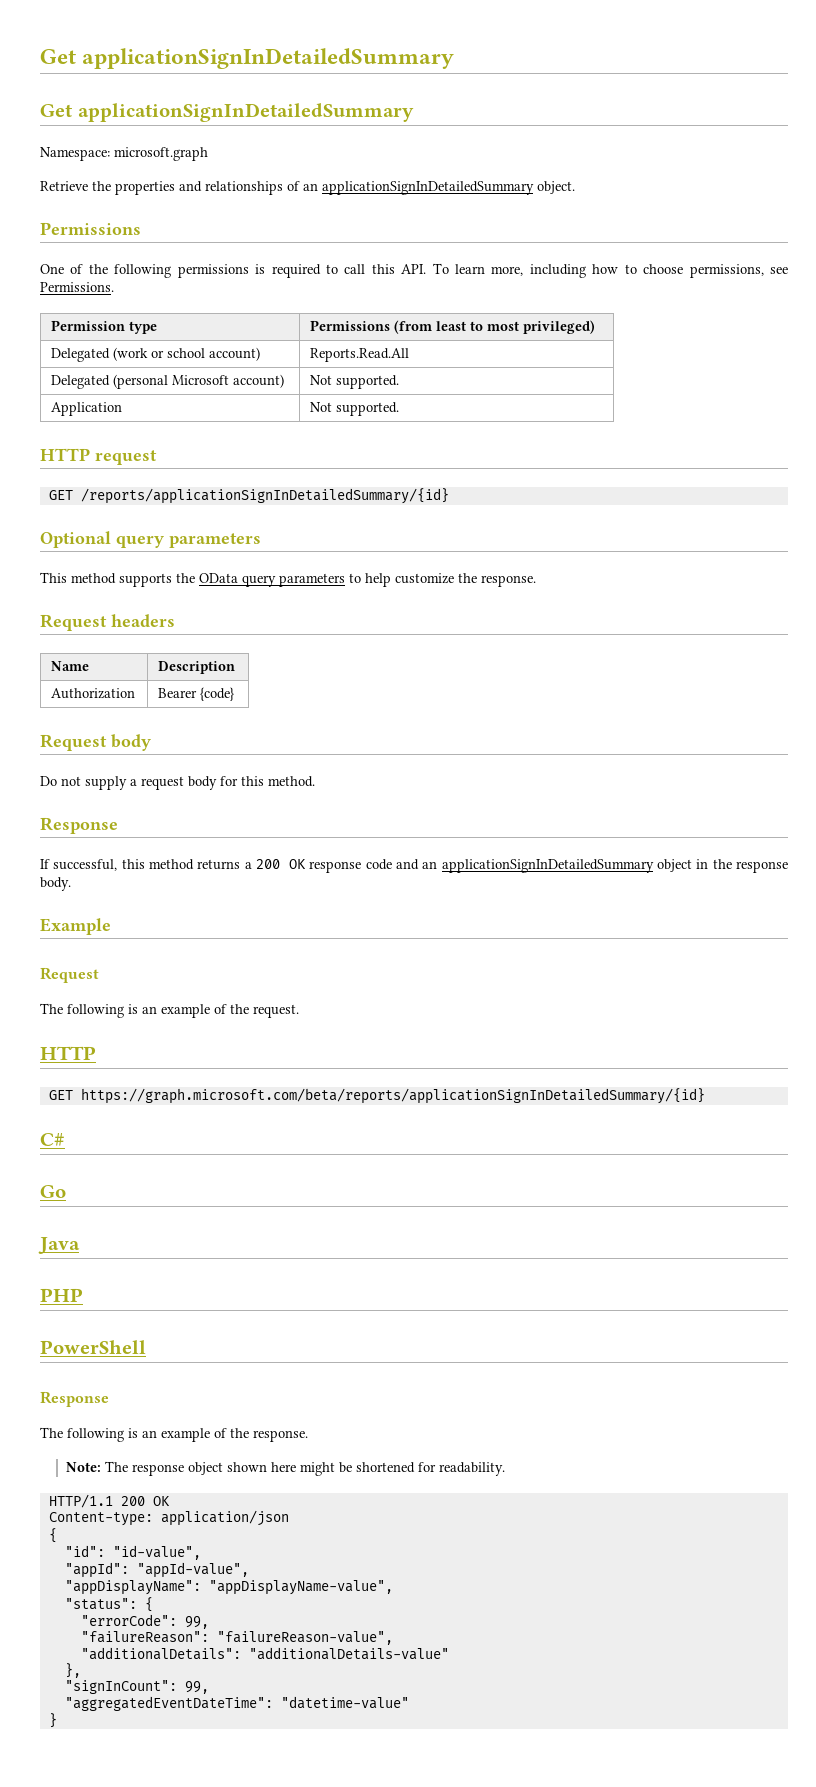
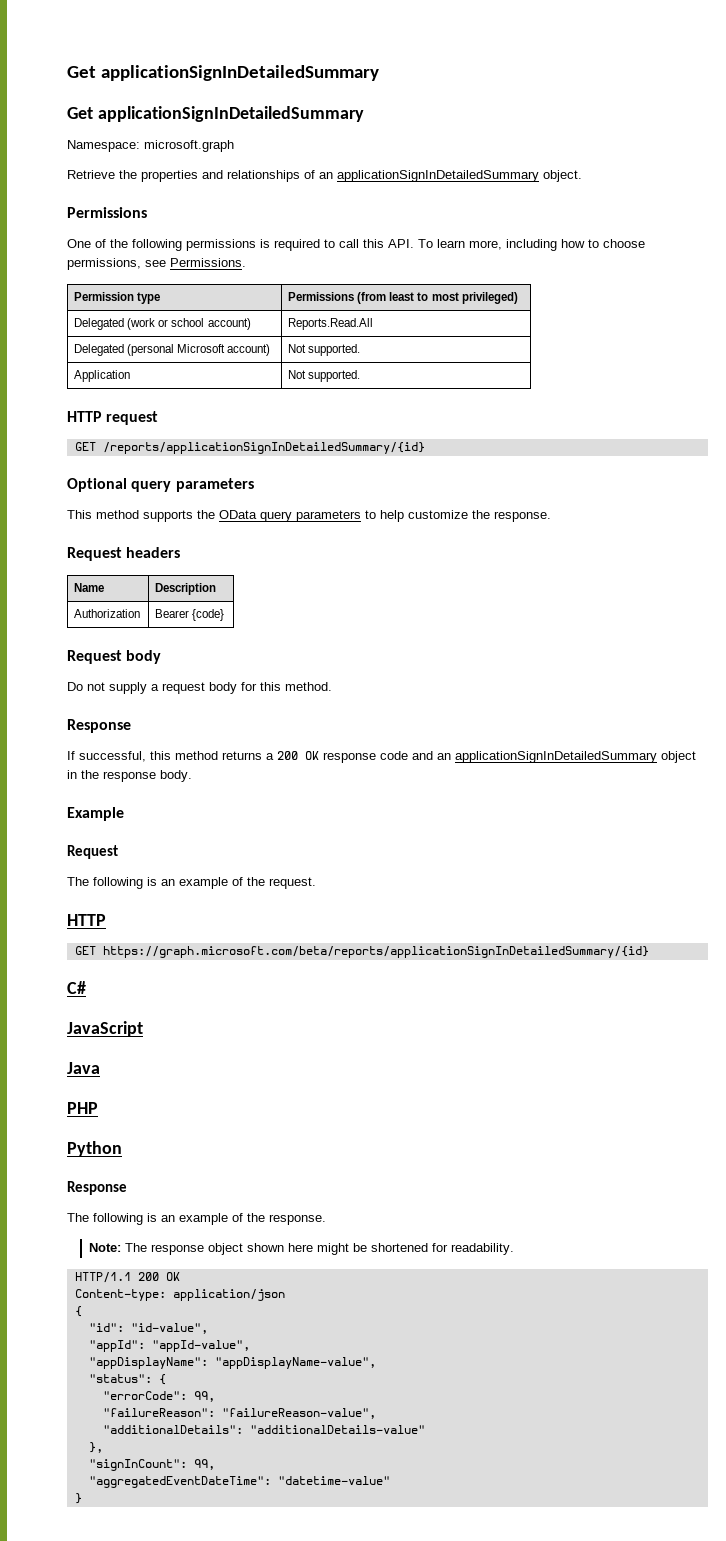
[40,1185,66,1198] Go -> [67,1021,143,1037] JavaScript
[40,1340,146,1354] PowerShell -> [67,1141,122,1157] Python

